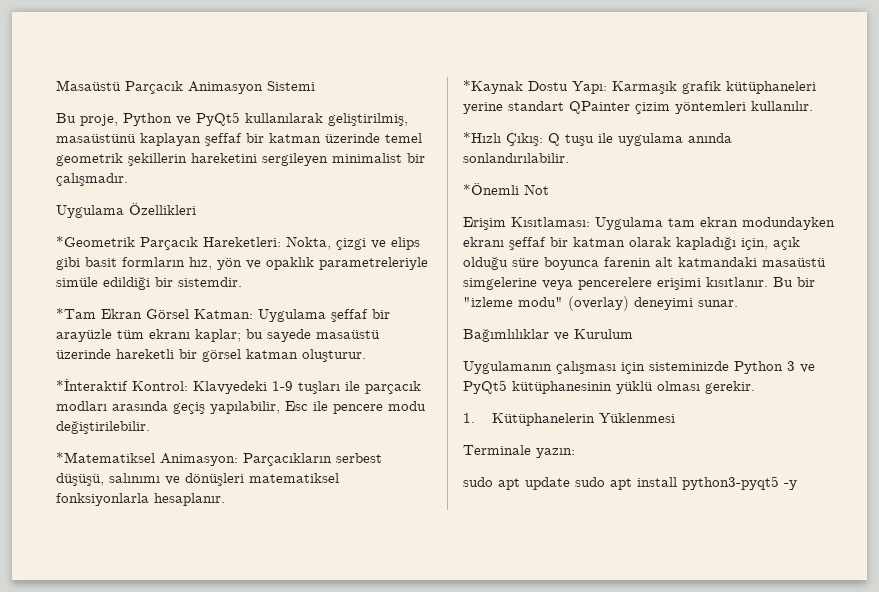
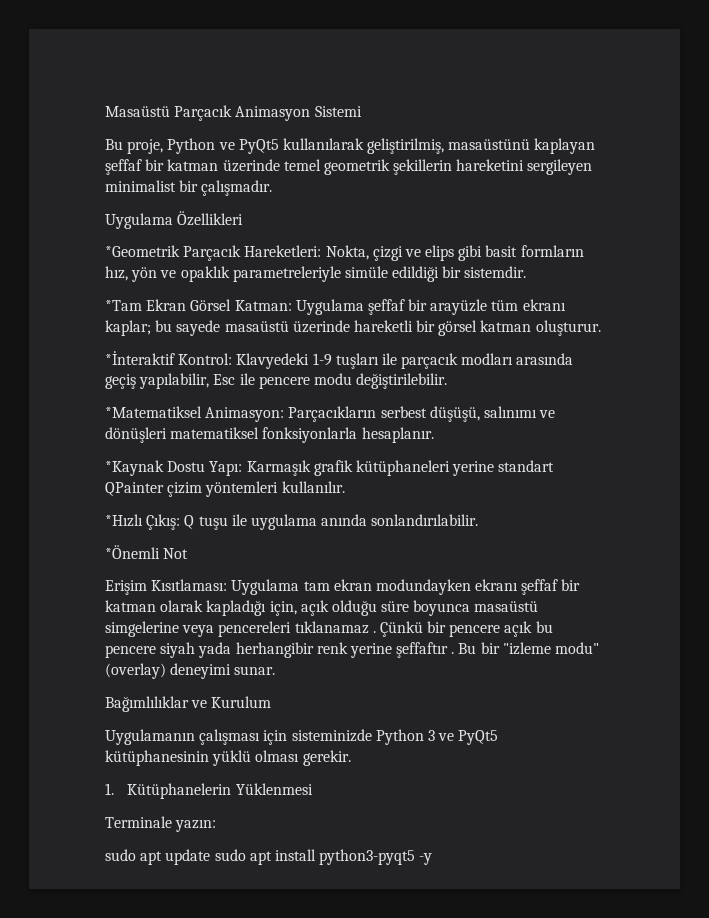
[604,257,826,267] [463,277,768,290] farenin alt katmandaki masaüstü simgelerine veya pencerelere erişimi kısıtlanır. -> [474,601,539,612] [105,621,553,637] [105,642,455,658] masaüstü simgelerine veya pencereleri tıklanamaz . Çünkü bir pencere açık bu pencere siyah yada herhangibir renk yerine şeffaftır .

